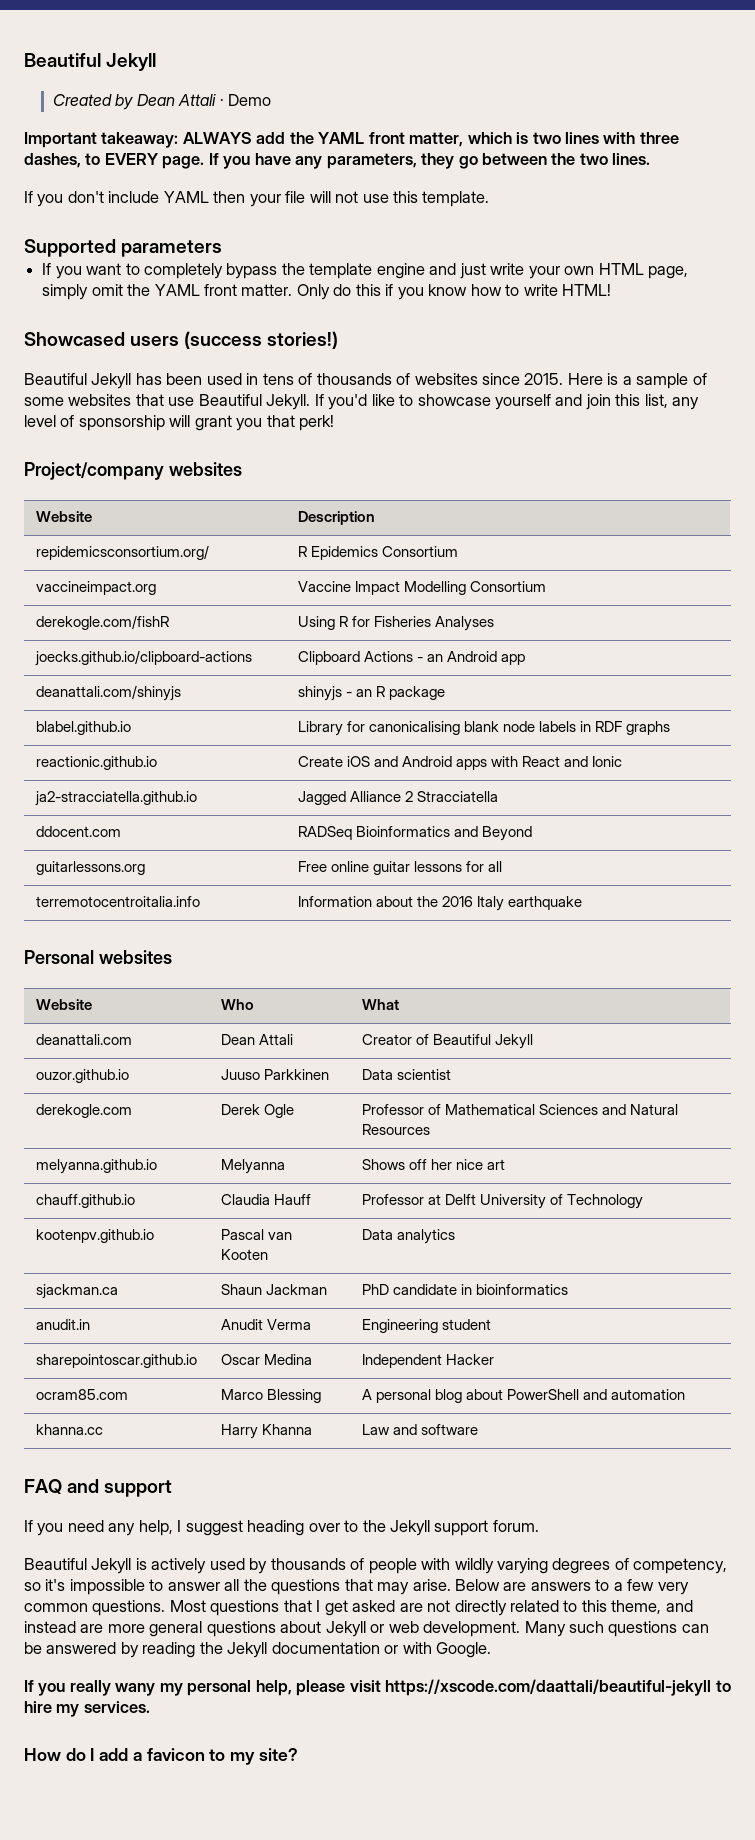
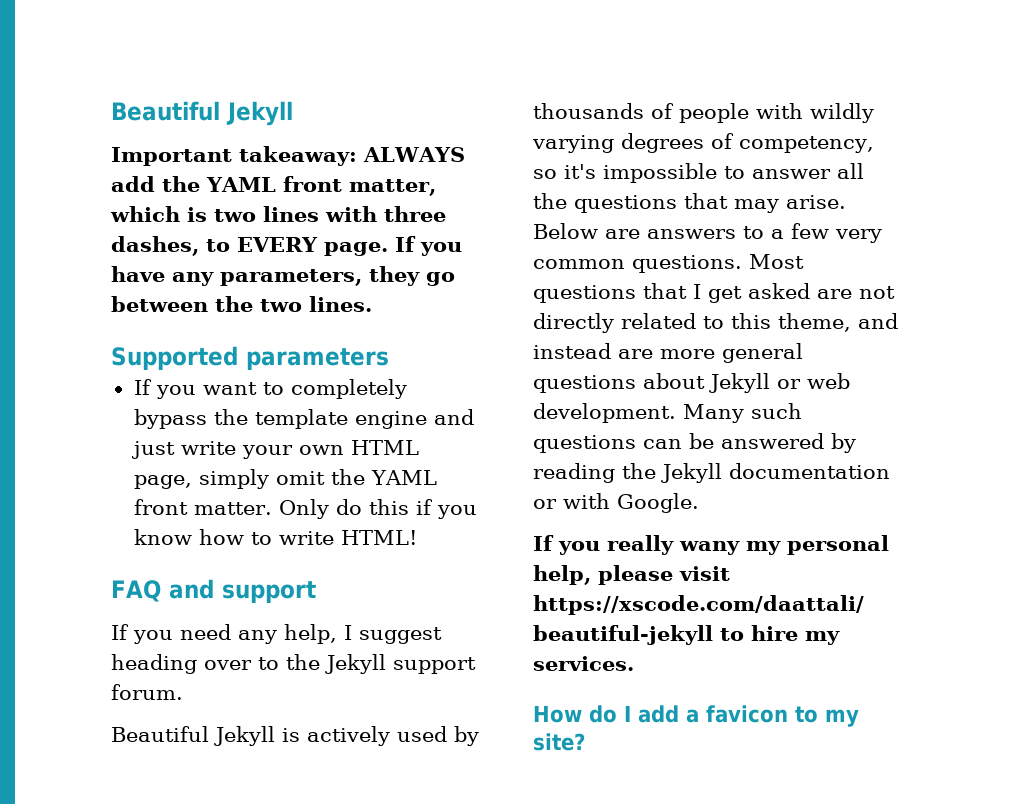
[24,53,157,71] [52,94,272,110] Beautiful Jekyll // Created by Dean Attali · Demo -> [111,101,293,126] Beautiful Jekyll
[24,191,490,207] // If you don't include YAML then your file will not use this template. -> (372, 304) none
[24,331,339,349] [24,373,707,389] [24,394,700,410] [24,415,335,431] [24,462,242,480] [35,511,92,522] [297,511,375,525] [35,545,209,560] [297,546,458,560] [35,581,156,595] [297,581,546,595] [35,615,169,630] [297,616,494,631] [34,650,252,666] [297,651,525,665] [35,685,181,701] [297,686,445,701] [35,721,131,735] [297,721,671,736] [35,756,157,770] [297,756,623,770] [34,791,197,806] [297,791,498,805] [35,826,121,837] [297,826,532,841] [35,861,145,875] [297,861,502,875] [35,896,200,907] [297,896,582,911] [24,950,172,964] [35,999,92,1010] [220,999,254,1010] [361,999,399,1010] [35,1034,132,1045] [220,1034,293,1045] [361,1034,533,1049] [35,1069,129,1083] [220,1069,329,1080] [361,1069,451,1080] [35,1104,132,1118] [220,1104,294,1118] [361,1104,678,1115] [361,1124,430,1135] [35,1159,157,1174] [220,1159,285,1174] [361,1159,505,1170] [35,1194,135,1208] [220,1194,311,1205] [361,1194,643,1209] [35,1229,154,1243] [220,1229,292,1240] [220,1249,268,1260] [361,1229,455,1244] [35,1284,118,1299] [220,1284,327,1295] [361,1284,568,1295] [35,1319,90,1330] [220,1319,311,1330] [361,1319,491,1333] [35,1354,197,1368] [220,1354,312,1365] [361,1354,494,1368] [35,1389,128,1400] [220,1389,321,1403] [361,1389,685,1403] [35,1424,103,1435] [220,1424,312,1439] [361,1424,478,1435] // Showcased users (success stories!) // Beautiful Jekyll has been used in tens of thousands of websites since 2015. Here is a sample of some websites that use Beautiful Jekyll. If you'd like to showcase yourself and join this list, any level of sponsorship will grant you that perk! // Project/company websites // Website | Description // repidemicsconsortium.org/ | R Epidemics Consortium // vaccineimpact.org | Vaccine Impact Modelling Consortium // derekogle.com/fishR | Using R for Fisheries Analyses // joecks.github.io/clipboard-actions | Clipboard Actions - an Android app // deanattali.com/shinyjs | shinyjs - an R package // blabel.github.io | Library for canonicalising blank node labels in RDF graphs // reactionic.github.io | Create iOS and Android apps with React and Ionic // ja2-stracciatella.github.io | Jagged Alliance 2 Stracciatella // ddocent.com | RADSeq Bioinformatics and Beyond // guitarlessons.org | Free online guitar lessons for all // terremotocentroitalia.info | Information about the 2016 Italy earthquake // Personal websites // Website | Who | What // deanattali.com | Dean Attali | Creator of Beautiful Jekyll // ouzor.github.io | Juuso Parkkinen | Data scientist // derekogle.com | Derek Ogle | Professor of Mathematical Sciences and Natural Resources // melyanna.github.io | Melyanna | Shows off her nice art // chauff.github.io | Claudia Hauff | Professor at Delft University of Technology // kootenpv.github.io | Pascal van Kooten | Data analytics // sjackman.ca | Shaun Jackman | PhD candidate in bioinformatics // anudit.in | Anudit Verma | Engineering student // sharepointoscar.github.io | Oscar Medina | Independent Hacker // ocram85.com | Marco Blessing | A personal blog about PowerShell and automation // khanna.cc | Harry Khanna | Law and software -> (417, 537) none

